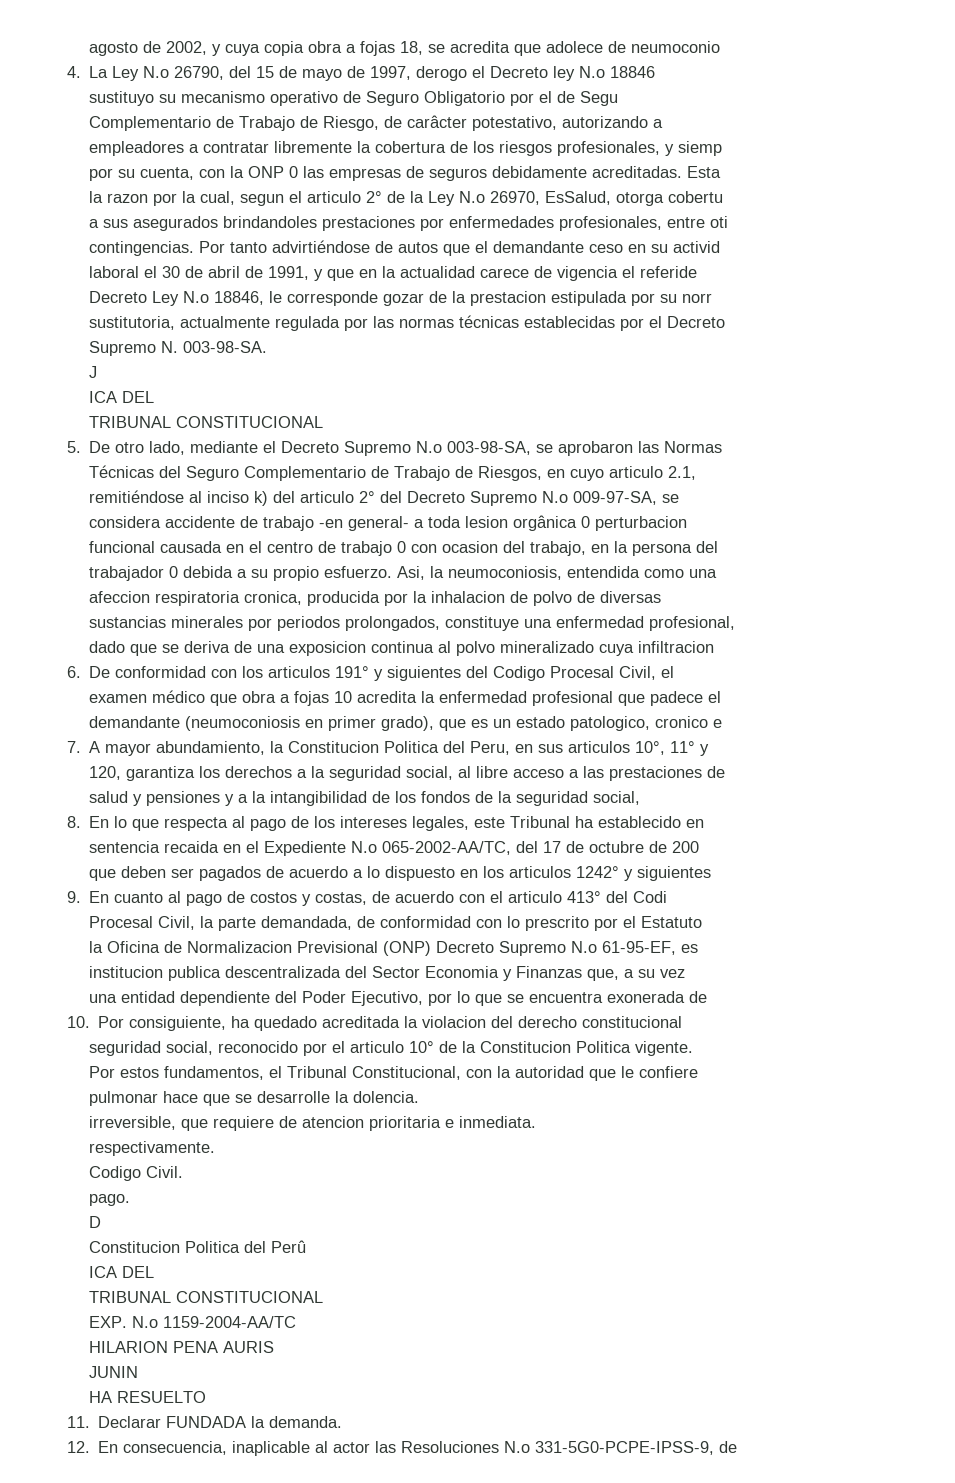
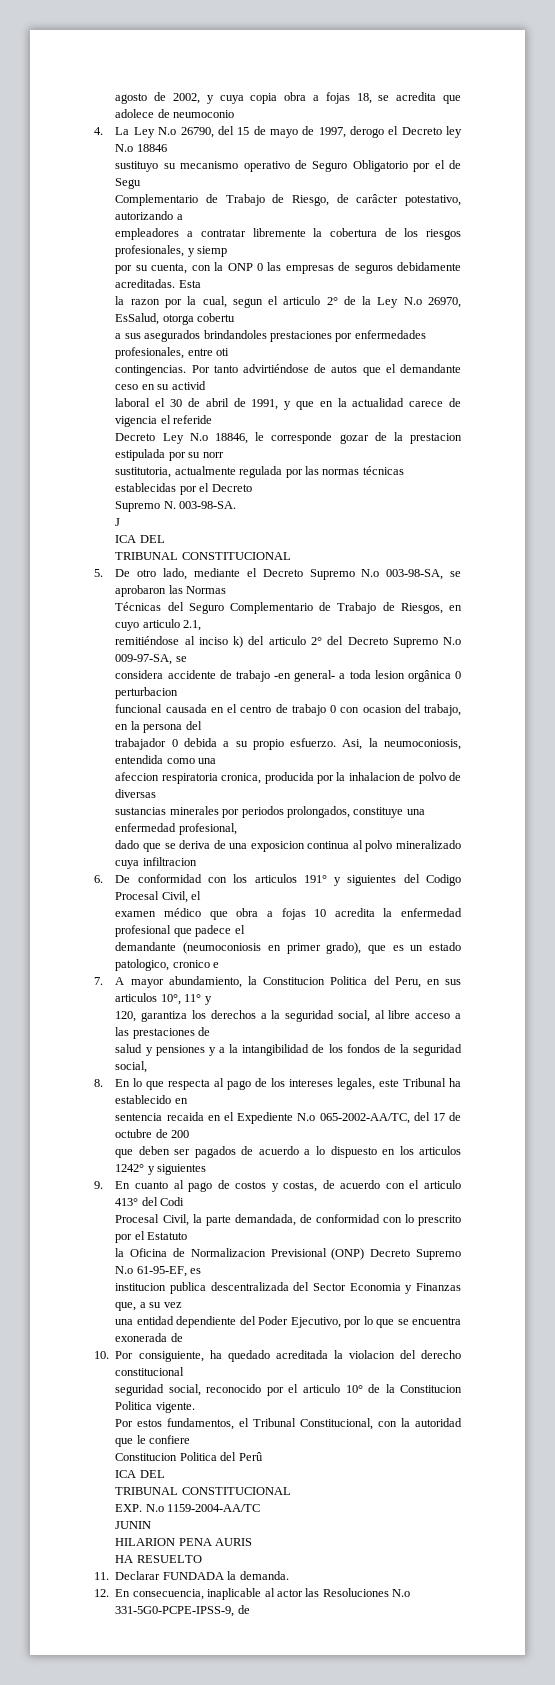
[89,1091,420,1106] [89,1116,537,1131] [89,1141,216,1156] [89,1166,184,1181] [89,1194,131,1206] [89,1216,102,1228] // pulmonar hace que se desarrolle la dolencia. // irreversible, que requiere de atencion prioritaria e inmediata. // respectivamente. // Codigo Civil. // pago. // D -> (191, 1439) none
(297, 1322) none -> [115,1521,152,1529] // JUNIN
[89,1366,139,1378] // JUNIN -> (253, 1542) none

